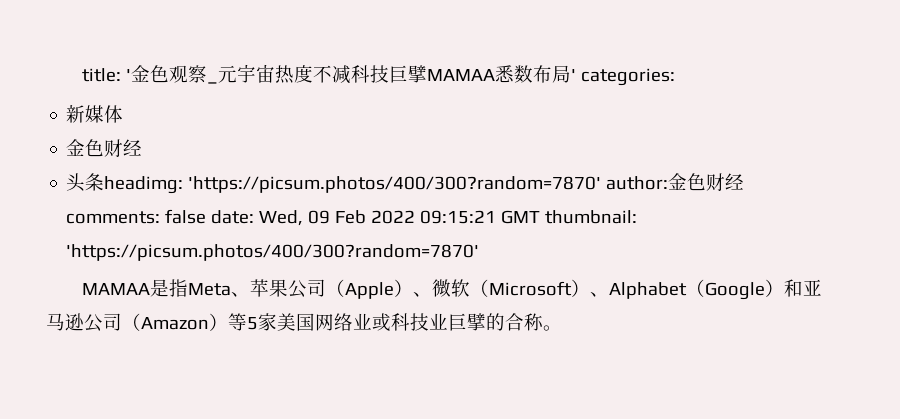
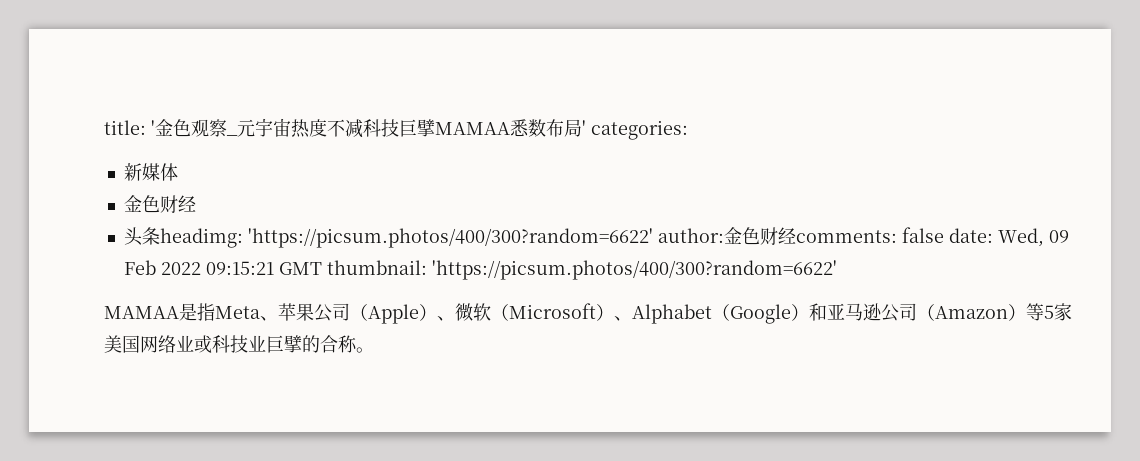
[188,176,602,193] 'https://picsum.photos/400/300?random=7870' -> [247,228,653,248] 'https://picsum.photos/400/300?random=6622'
[66,244,480,261] 'https://picsum.photos/400/300?random=7870' -> [431,260,837,280] 'https://picsum.photos/400/300?random=6622'

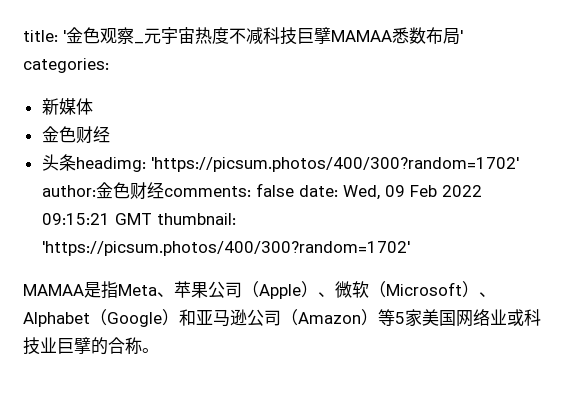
[247,228,653,248] 'https://picsum.photos/400/300?random=6622' -> [150,157,519,172] 'https://picsum.photos/400/300?random=1702'
[431,260,837,280] 'https://picsum.photos/400/300?random=6622' -> [41,241,410,256] 'https://picsum.photos/400/300?random=1702'

